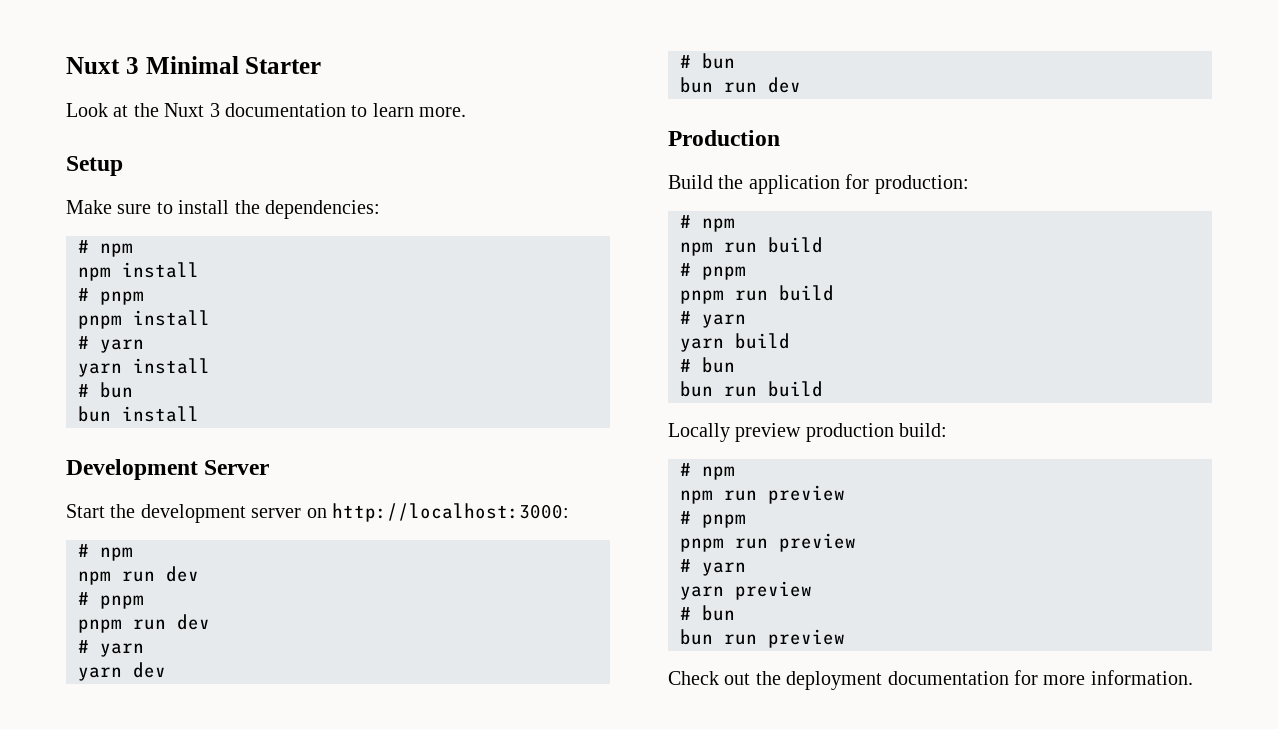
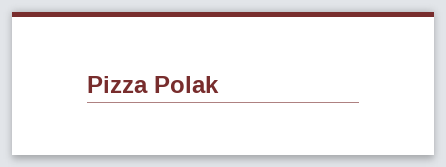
[66,56,322,74] [66,103,467,117] [66,156,123,176] [66,200,380,219] [78,240,133,257] [78,262,199,281] [78,288,144,305] [78,310,210,329] [78,336,144,353] [78,358,210,377] [78,382,133,398] [78,406,199,422] [66,459,270,480] [66,503,569,523] [78,544,133,561] [78,566,199,585] [78,592,144,609] [78,614,210,633] [78,640,144,657] [78,662,166,681] [680,53,735,69] [680,77,801,93] [668,130,780,146] [668,174,969,194] [680,215,735,232] [680,237,823,256] [680,263,746,280] [680,285,834,304] [680,311,746,328] [680,333,790,352] [680,357,735,373] [680,381,823,397] [668,423,948,442] [680,463,735,480] [680,485,845,504] [680,511,746,528] [680,533,856,552] [680,559,746,576] [680,581,812,600] [680,605,735,621] [680,629,845,648] [668,670,1193,690] Nuxt 3 Minimal Starter // Look at the Nuxt 3 documentation to learn more. // Setup // Make sure to install the dependencies: // # npm // npm install // # pnpm // pnpm install // # yarn // yarn install // # bun // bun install // Development Server // Start the development server on http://localhost:3000: // # npm // npm run dev // # pnpm // pnpm run dev // # yarn // yarn dev // # bun // bun run dev // Production // Build the application for production: // # npm // npm run build // # pnpm // pnpm run build // # yarn // yarn build // # bun // bun run build // Locally preview production build: // # npm // npm run preview // # pnpm // pnpm run preview // # yarn // yarn preview // # bun // bun run preview // Check out the deployment documentation for more information. -> [87,76,219,93] Pizza Polak

